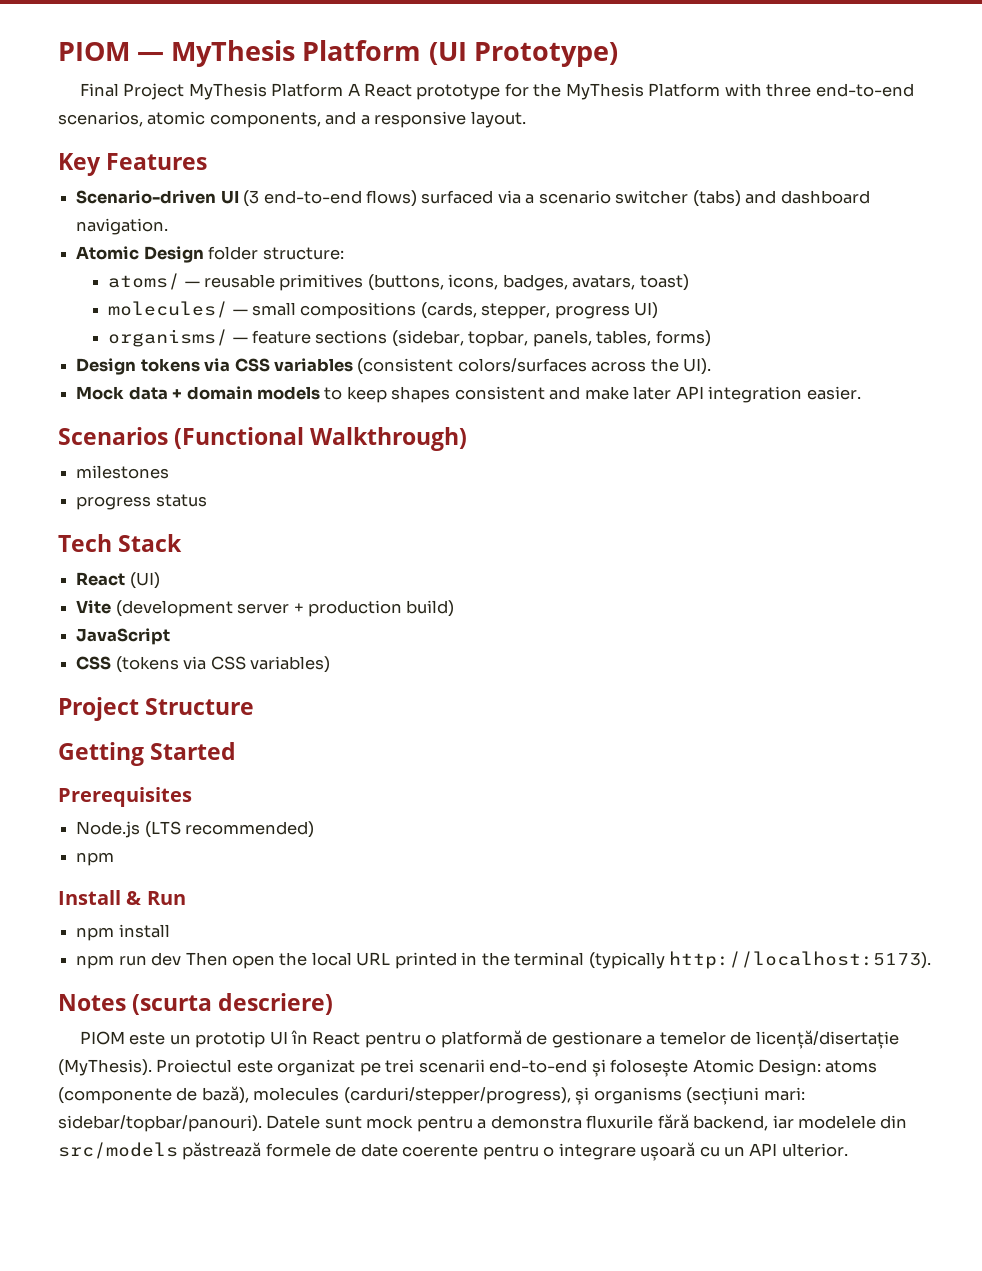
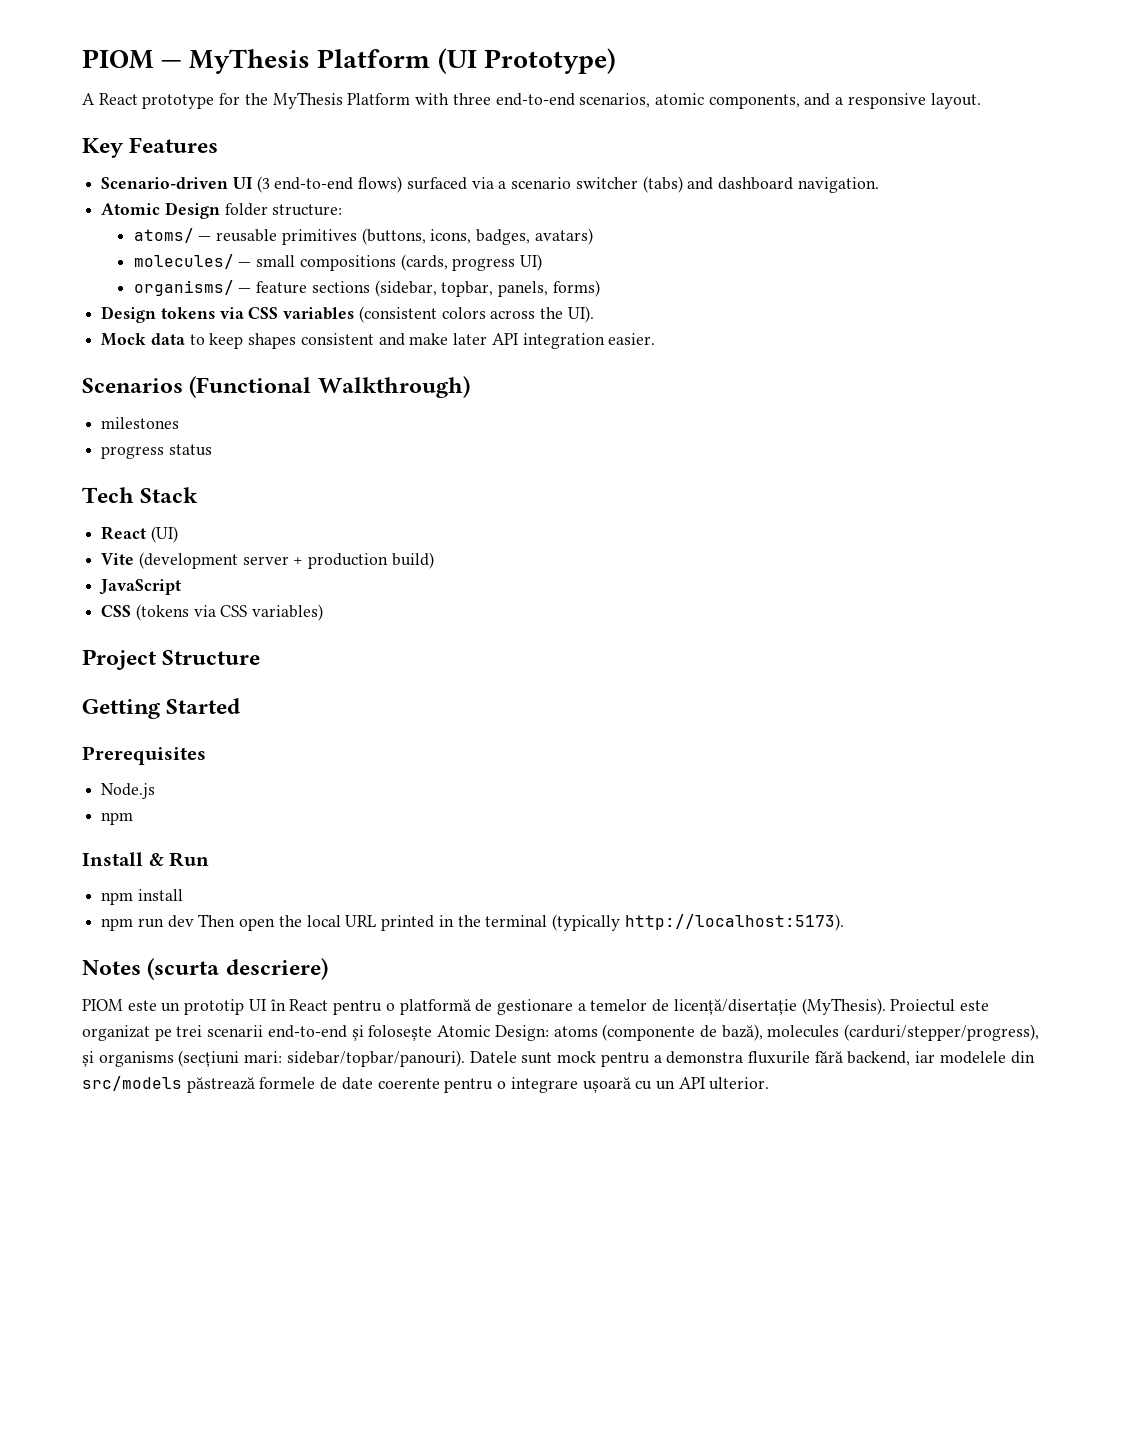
[79,83,344,100] Final Project MyThesis Platform -> (617, 61) none
[572,274,689,291] avatars, toast) -> [534,228,593,245] avatars)
[481,303,551,319] stepper, -> (448, 262) none
[596,330,652,346] tables, -> (549, 289) none
[457,358,587,372] colors/surfaces -> [441,307,486,319] colors
[172,386,320,400] + domain models -> (185, 339) none
[144,821,315,838] (LTS recommended) -> (156, 791) none

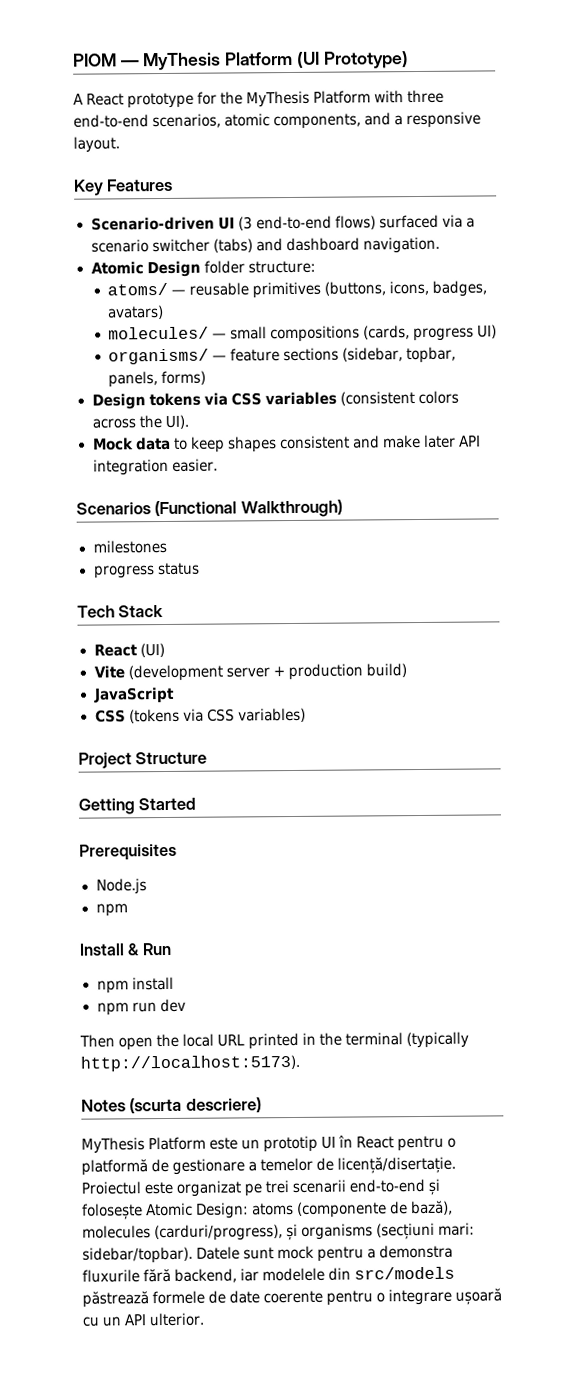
(194, 921) none -> (186, 1005) //
[82,999,123,1011] PIOM -> [81,1136,207,1154] MyThesis Platform
[673,998,886,1015] licență/disertație (MyThesis). -> [337,1156,457,1174] licență/disertație.
[844,1024,1040,1041] (carduri/stepper/progress), -> [154,1224,284,1242] (carduri/progress),
[286,1050,465,1067] sidebar/topbar/panouri). -> [82,1246,193,1264] sidebar/topbar).

